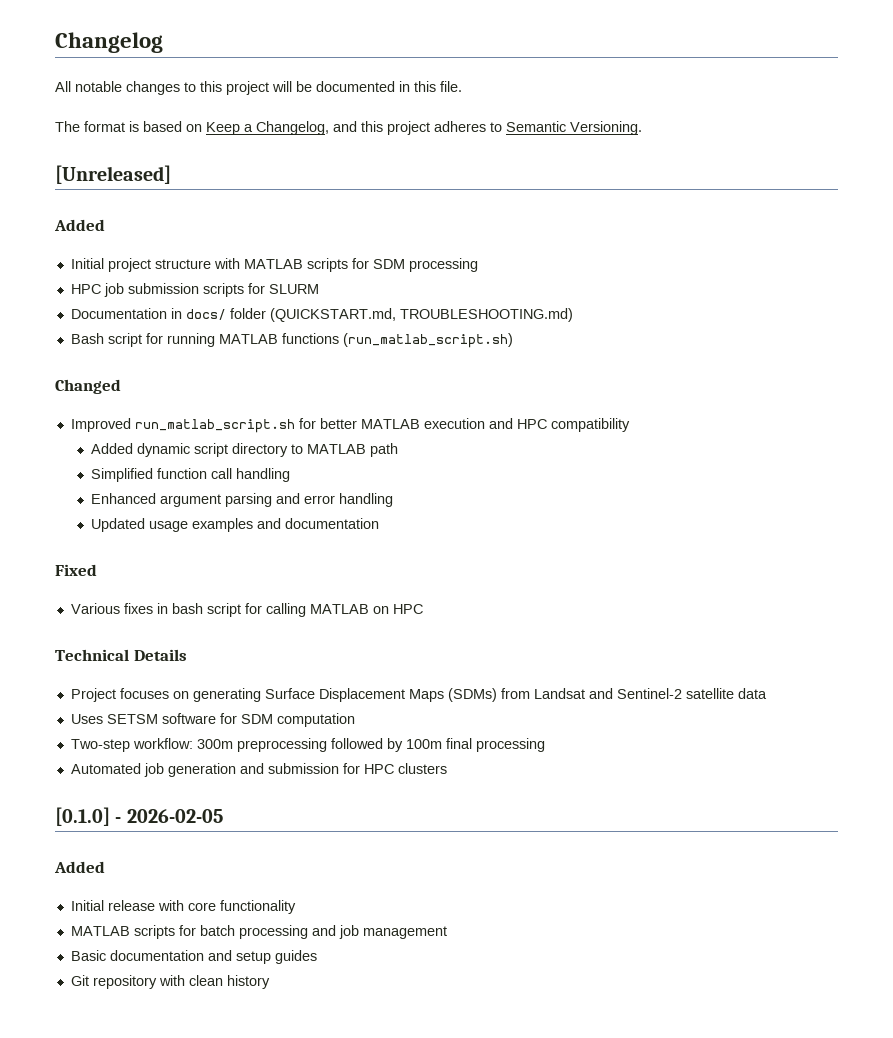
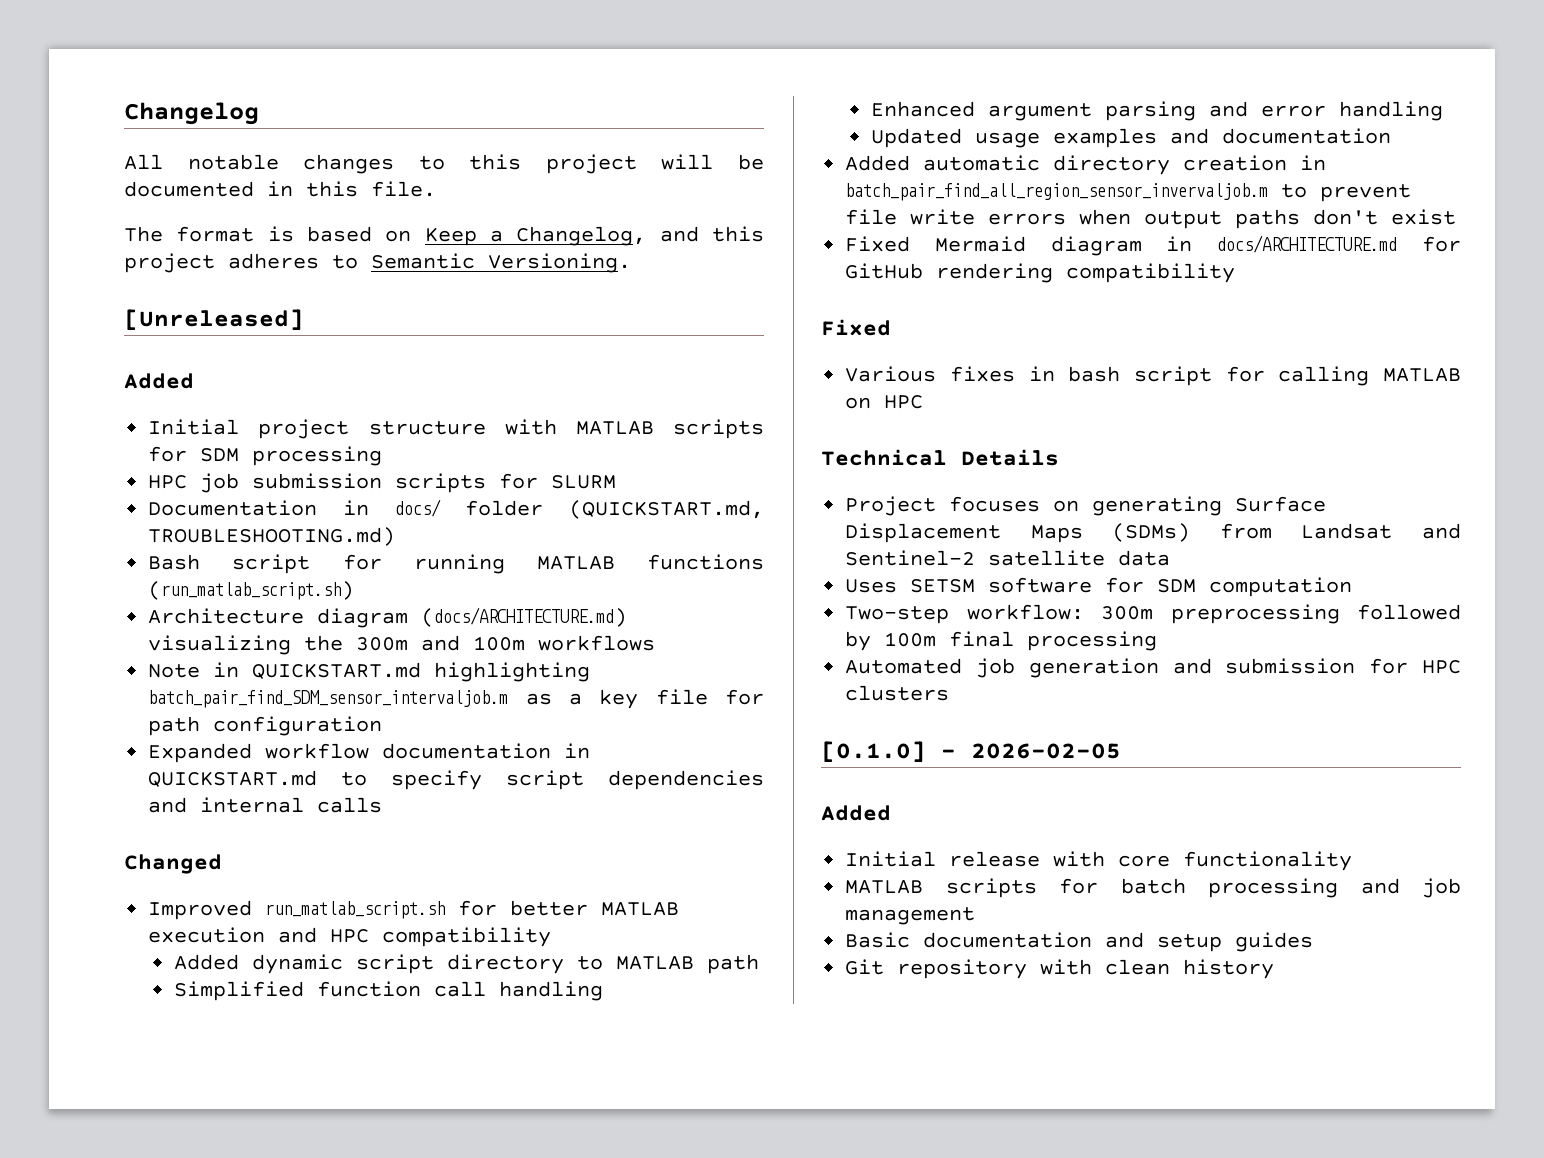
(513, 340) none -> [148,607,628,628] [148,635,656,655] [148,662,591,682] [148,689,764,709] [148,716,383,736] [148,743,591,763] [148,770,764,790] [148,797,383,813] // Architecture diagram (docs/ARCHITECTURE.md) visualizing the 300m and 100m workflows // Note in QUICKSTART.md highlighting batch_pair_find_SDM_sensor_intervaljob.m as a key file for path configuration // Expanded workflow documentation in QUICKSTART.md to specify script dependencies and internal calls
(380, 523) none -> [845,155,1327,175] [845,183,1412,202] [845,209,1457,229] [845,235,1461,256] [845,263,1236,283] // Added automatic directory creation in batch_pair_find_all_region_sensor_invervaljob.m to prevent file write errors when output paths don't exist // Fixed Mermaid diagram in docs/ARCHITECTURE.md for GitHub rendering compatibility

